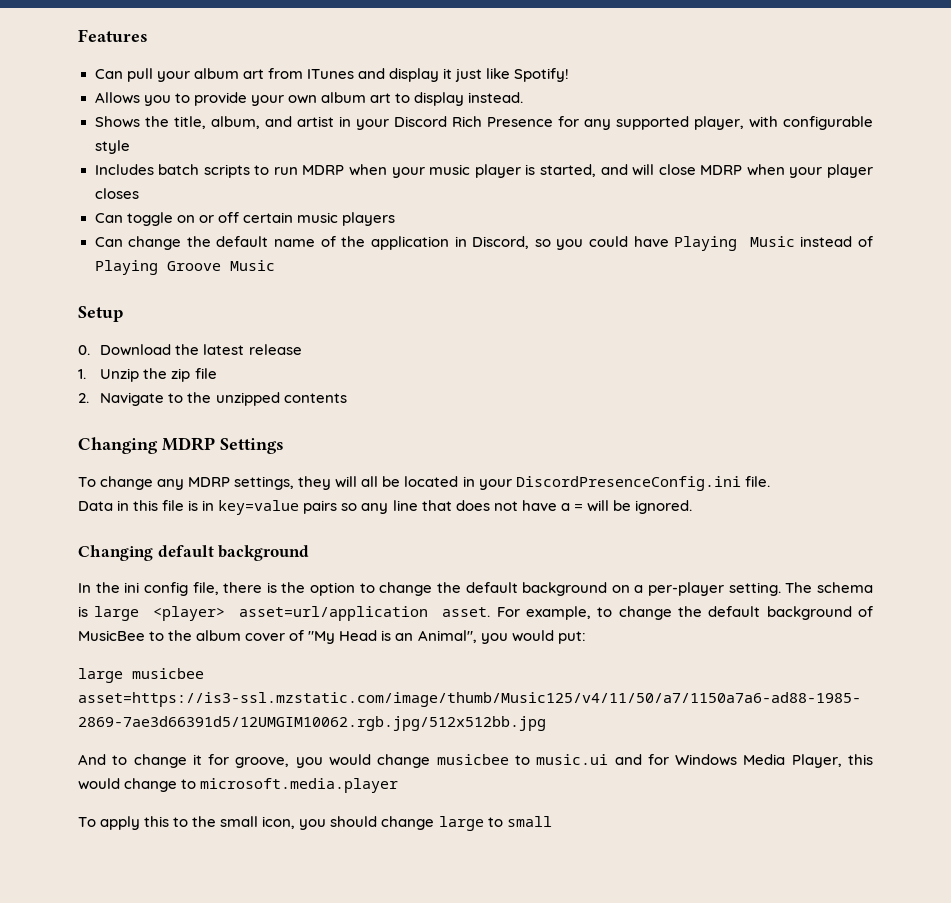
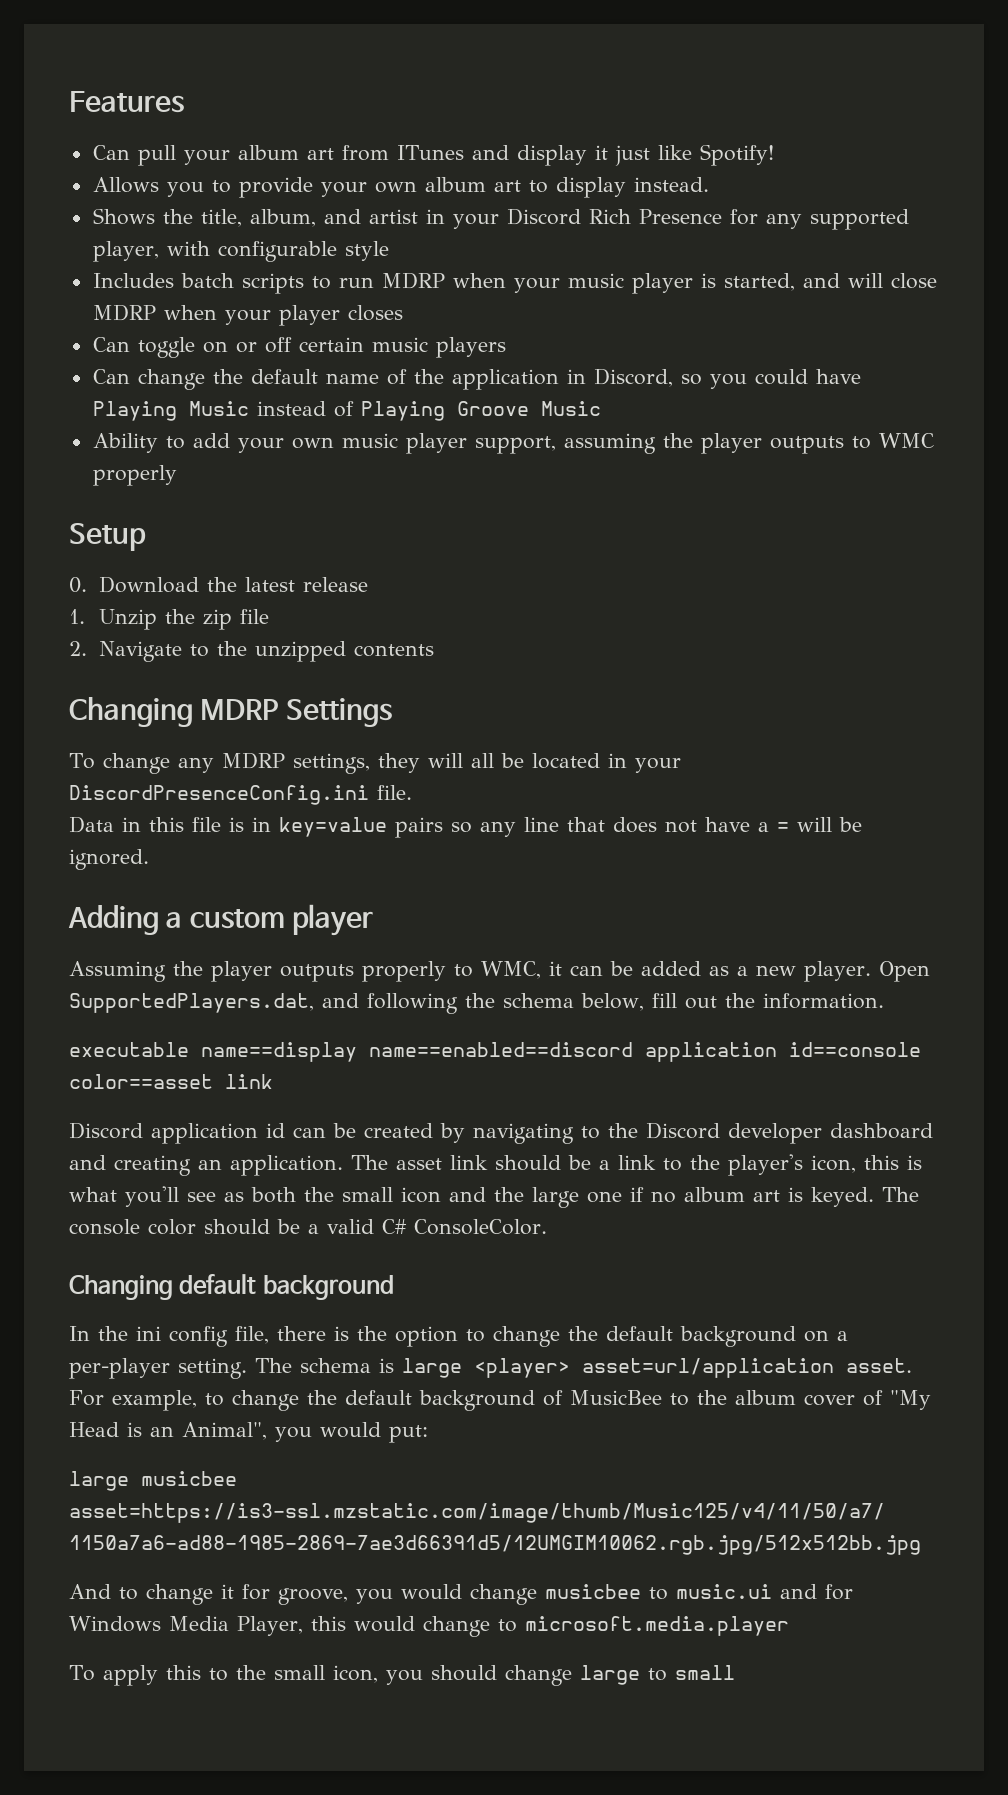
(275, 265) none -> [92,433,934,454] [92,465,177,486] // Ability to add your own music player support, assuming the player outputs to WMC properly
(692, 507) none -> [68,904,374,936] [69,961,930,982] [69,993,884,1014] [69,1042,921,1062] [69,1074,273,1089] [69,1122,933,1144] [69,1154,922,1176] [69,1186,919,1208] [69,1219,547,1235] // Adding a custom player // Assuming the player outputs properly to WMC, it can be added as a new player. Open SupportedPlayers.dat, and following the schema below, fill out the information. // executable name==display name==enabled==discord application id==console color==asset link // Discord application id can be created by navigating to the Discord developer dashboard and creating an application. The asset link should be a link to the player's icon, this is what you'll see as both the small icon and the large one if no album art is keyed. The console color should be a valid C# ConsoleColor.

